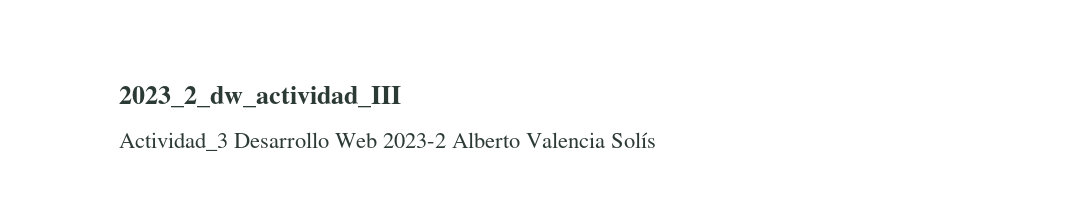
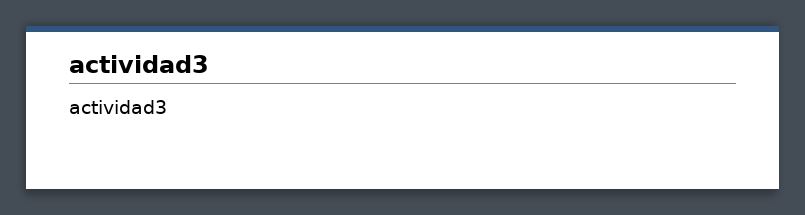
[119,86,401,108] [119,132,657,151] 2023_2_dw_actividad_III // Actividad_3 Desarrollo Web 2023-2 Alberto Valencia Solís -> [69,55,209,73] [69,100,167,114] actividad3 // actividad3

